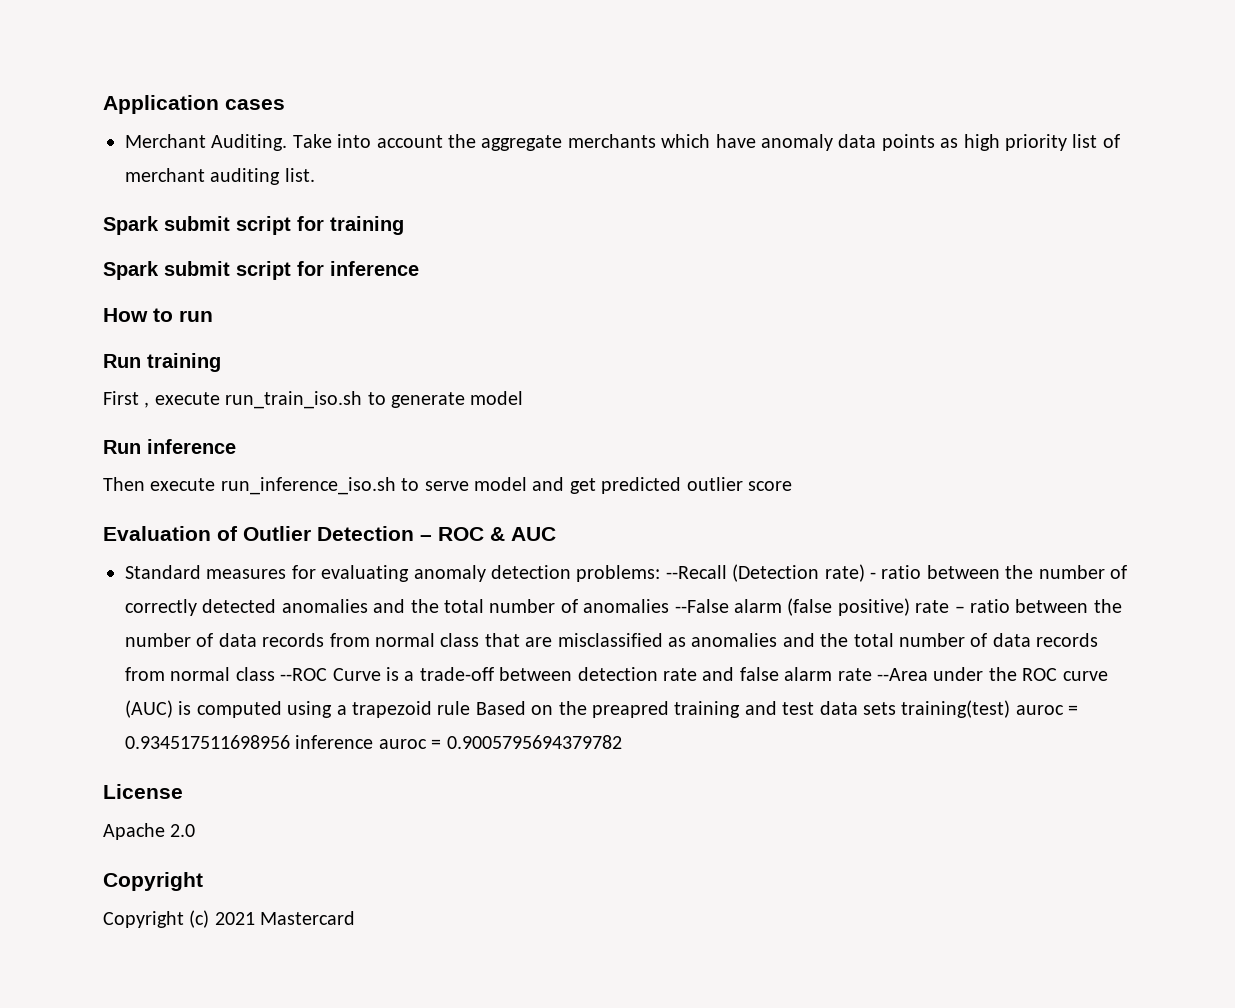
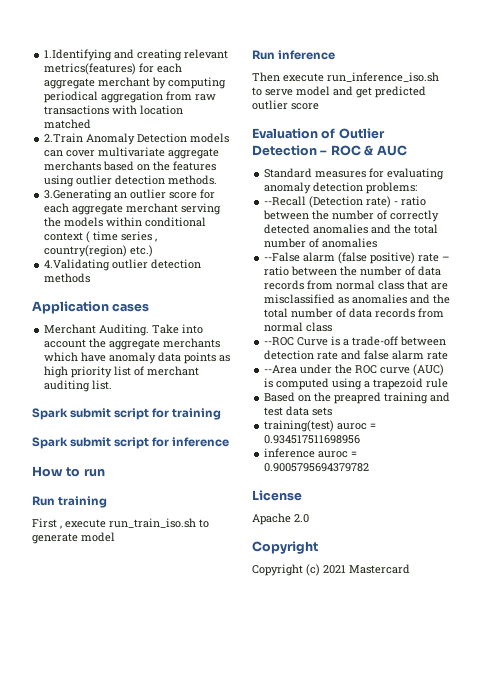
(103, 104) none -> [44,49,229,61] [44,63,183,75] [44,77,227,89] [44,91,217,103] [44,105,184,115] [44,119,92,129] [44,133,230,145] [44,147,220,159] [44,161,217,171] [44,175,218,187] [44,189,216,201] [44,203,222,215] [44,217,207,227] [44,231,158,243] [44,245,154,257] [44,259,202,271] [44,273,91,283] 1.Identifying and creating relevant metrics(features) for each aggregate merchant by computing periodical aggregation from raw transactions with location matched // 2.Train Anomaly Detection models can cover multivariate aggregate merchants based on the features using outlier detection methods. // 3.Generating an outlier score for each aggregate merchant serving the models within conditional context ( time series , country(region) etc.) // 4.Validating outlier detection methods //
(661, 573) none -> (418, 188) //
(670, 606) none -> (378, 243) //
(275, 674) none -> (333, 327) //
(872, 674) none -> (449, 355) //
(471, 708) none -> (449, 383) //
(896, 708) none -> (333, 411) //
(290, 742) none -> (361, 439) //

